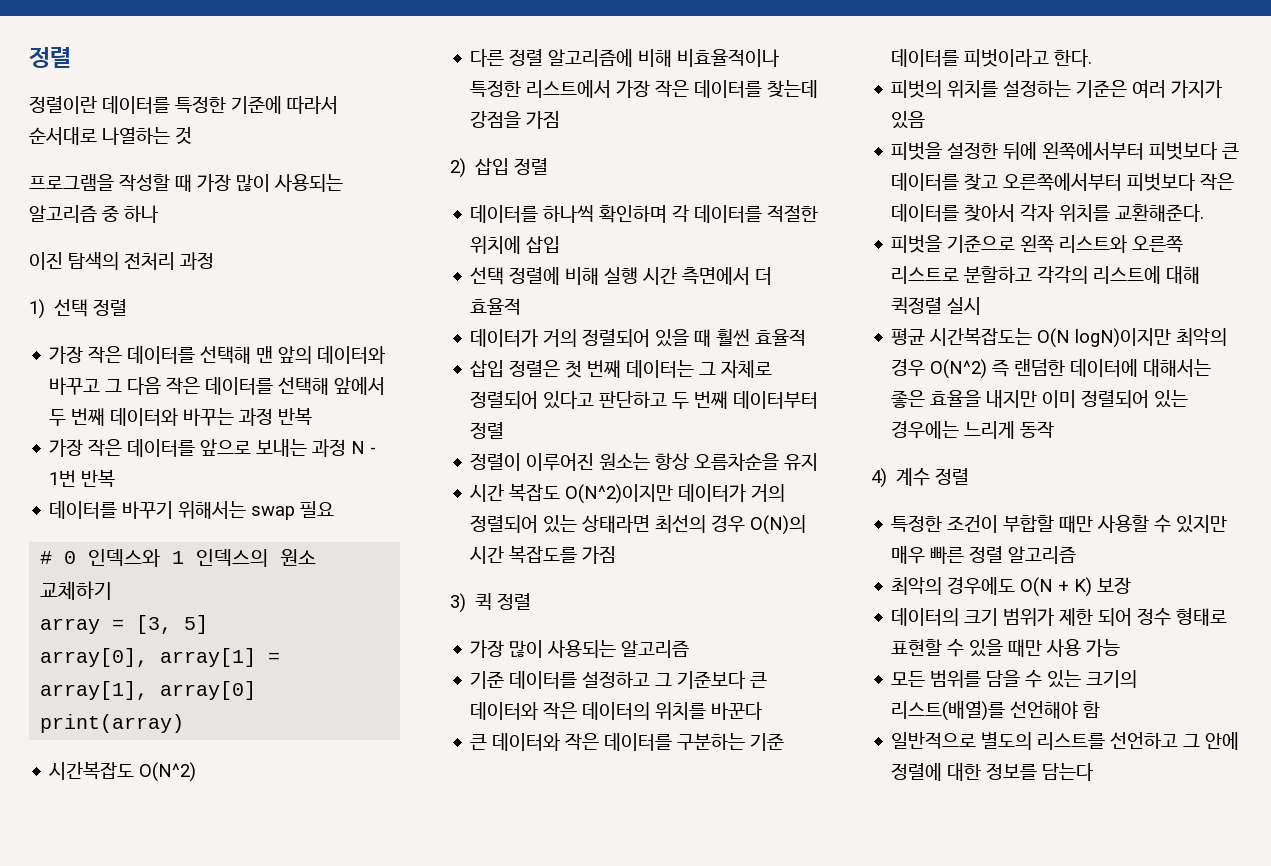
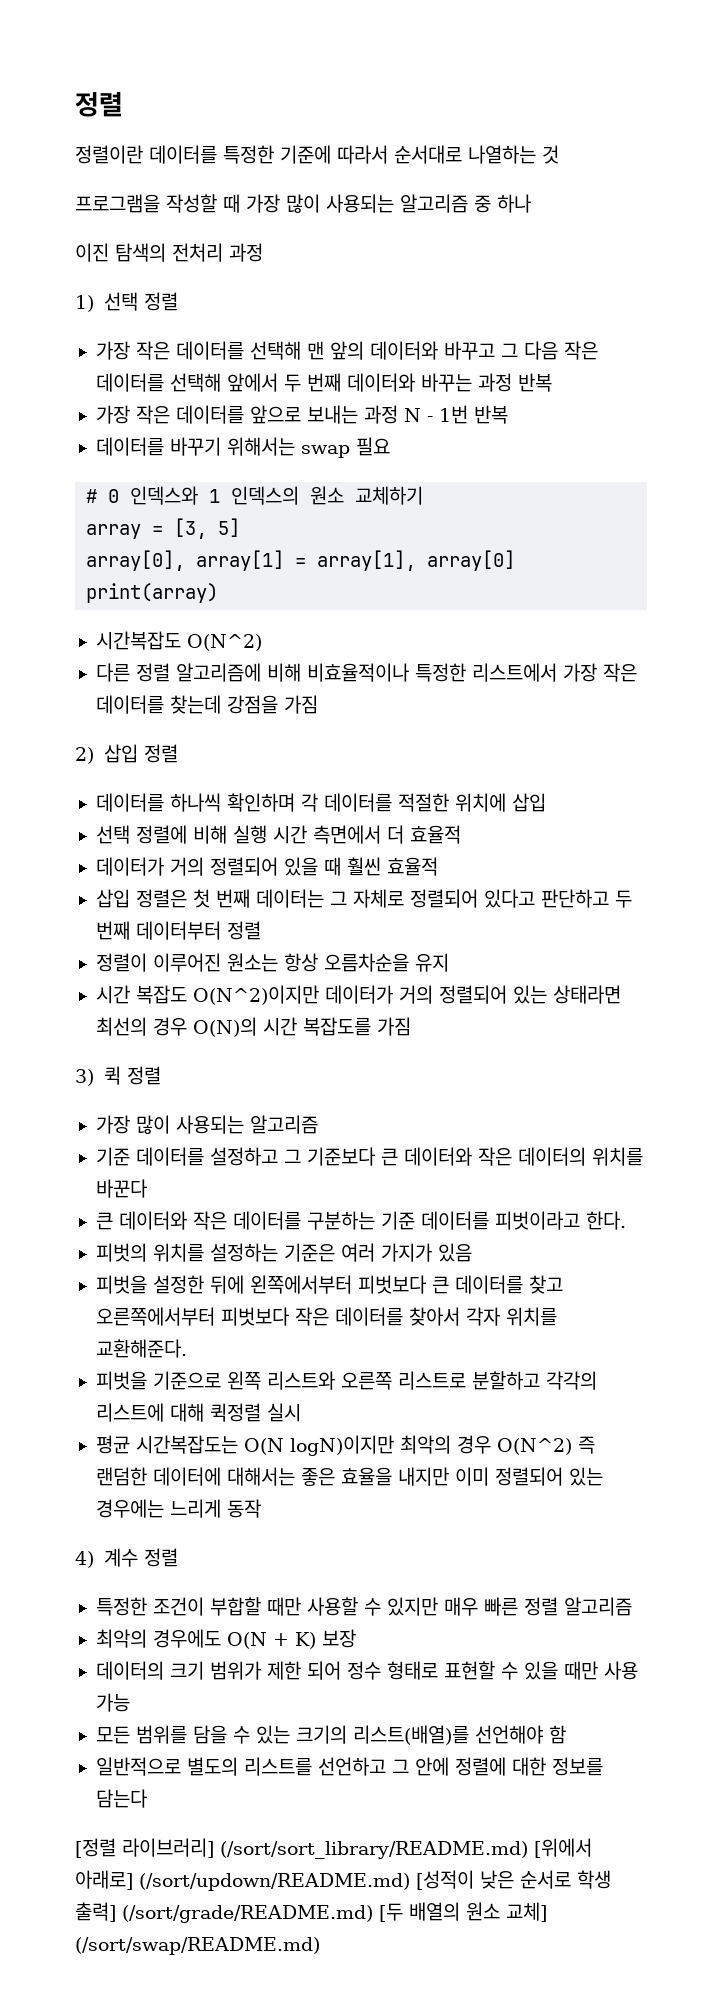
(1094, 772) none -> [75,1838,592,1859] [75,1870,611,1891] [75,1902,547,1923] [75,1937,320,1955] // [정렬 라이브러리] (/sort/sort_library/README.md) [위에서 아래로] (/sort/updown/README.md) [성적이 낮은 순서로 학생 출력] (/sort/grade/README.md) [두 배열의 원소 교체] (/sort/swap/README.md)

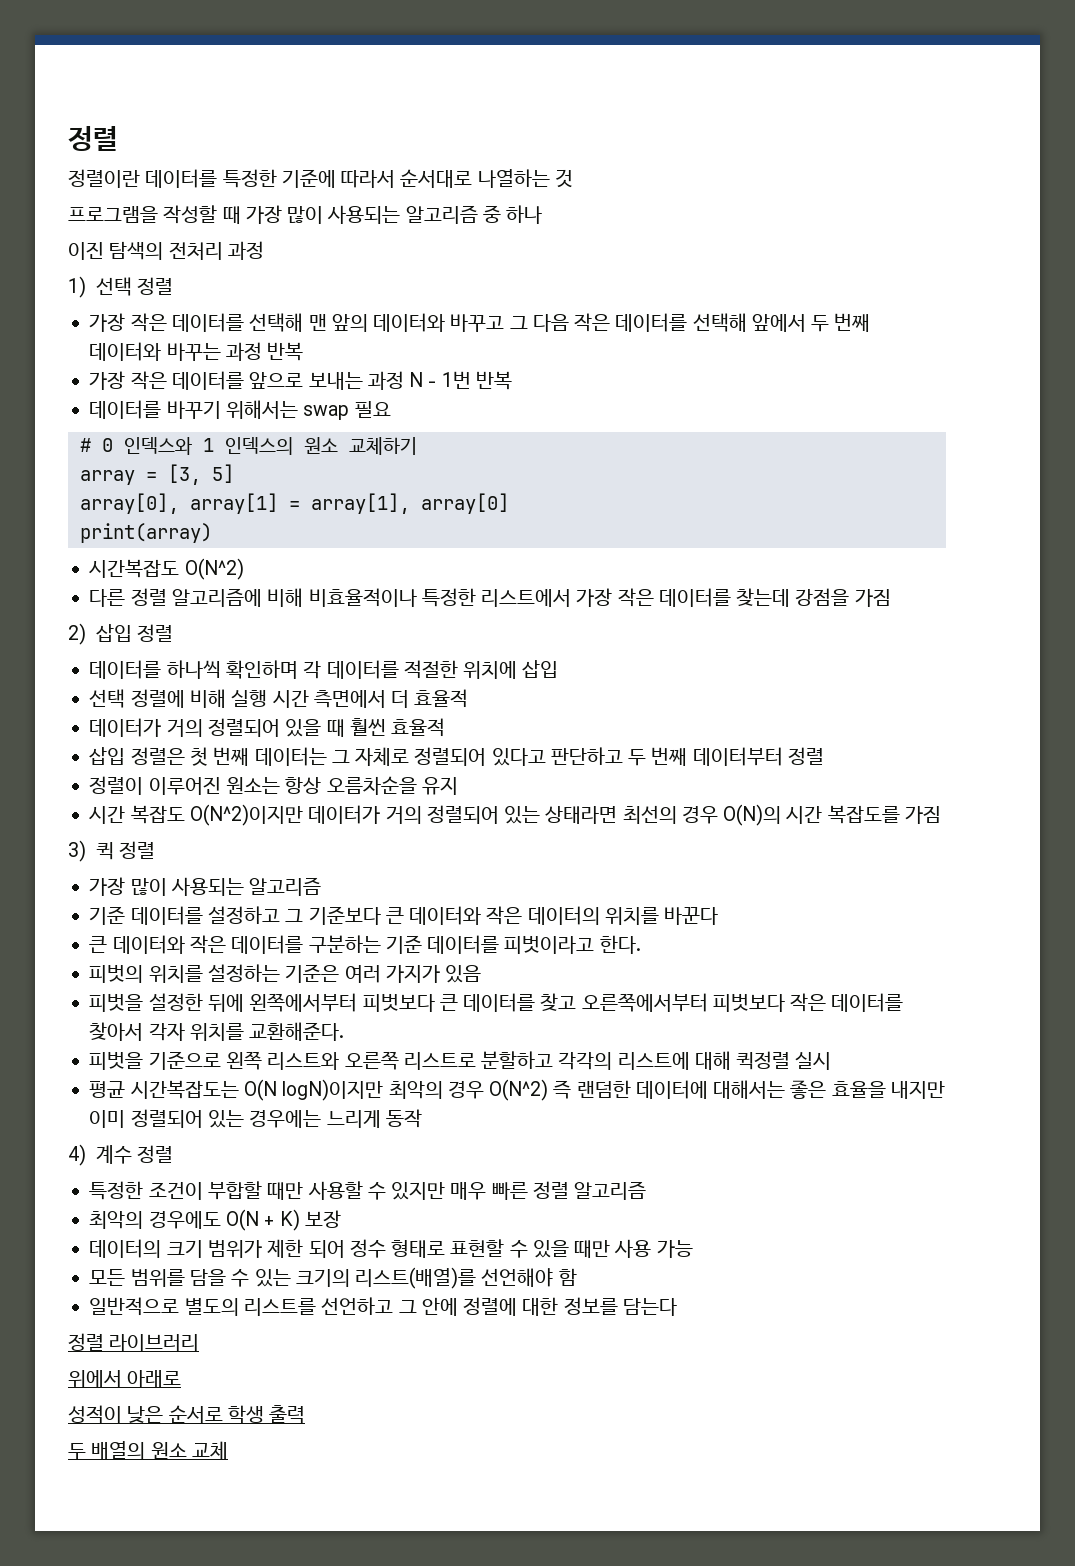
[75,1838,592,1859] [75,1870,611,1891] [75,1902,547,1923] [75,1937,320,1955] [정렬 라이브러리] (/sort/sort_library/README.md) [위에서 아래로] (/sort/updown/README.md) [성적이 낮은 순서로 학생 출력] (/sort/grade/README.md) [두 배열의 원소 교체] (/sort/swap/README.md) -> [68,1333,200,1352] [68,1370,182,1388] [68,1405,306,1424] [68,1441,228,1460] 정렬 라이브러리 // 위에서 아래로 // 성적이 낮은 순서로 학생 출력 // 두 배열의 원소 교체

